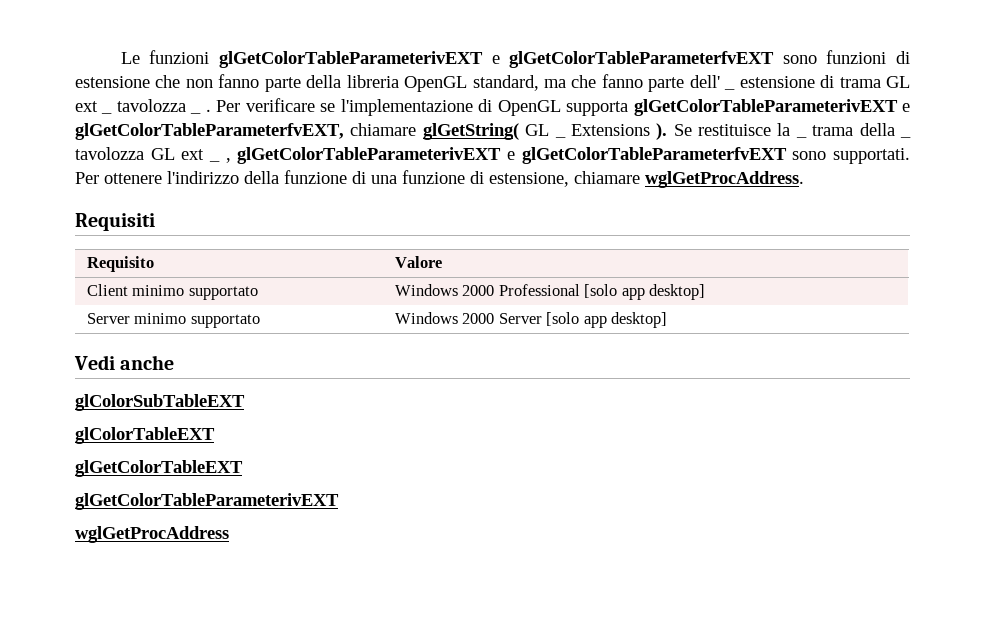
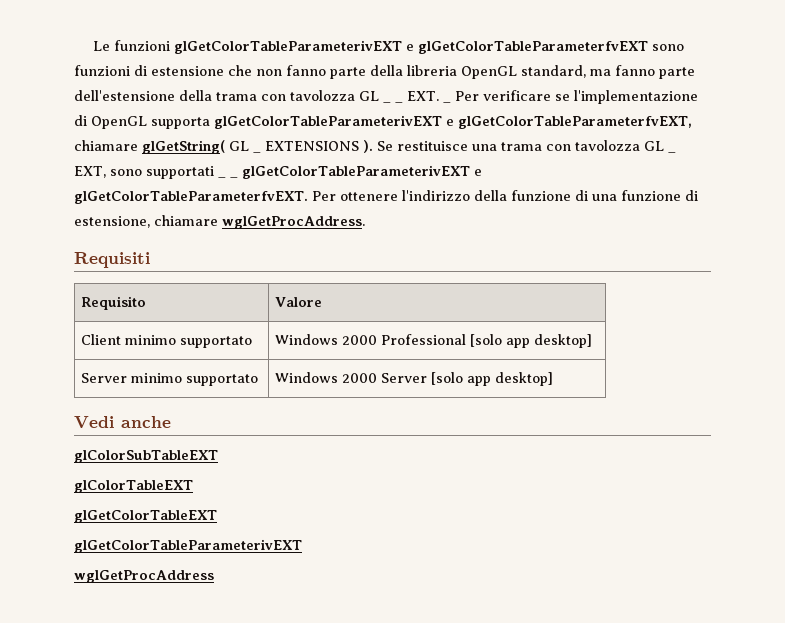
[571,74,720,92] [724,88,736,90] [739,75,911,88] [75,101,98,112] [101,112,113,114] [116,99,186,112] [190,112,202,114] [205,109,211,112] che fanno parte dell' _ estensione di trama GL ext _ tavolozza _ . -> [615,65,695,79] [74,90,379,101] [383,101,403,103] [407,91,439,101] [443,101,451,103] fanno parte dell'estensione della trama con tavolozza GL _ _ EXT. _
[570,124,650,136] Extensions -> [265,141,359,151] EXTENSIONS
[777,123,791,136] [795,136,807,138] [812,123,895,136] [899,136,911,138] [75,147,205,160] [209,147,910,164] la _ trama della _ tavolozza GL ext _ , glGetColorTableParameterivEXT e glGetColorTableParameterfvEXT sono supportati. -> [472,140,664,151] [668,151,676,153] [74,165,482,179] [74,191,308,204] una trama con tavolozza GL _ EXT, sono supportati _ _ glGetColorTableParameterivEXT e glGetColorTableParameterfvEXT.

